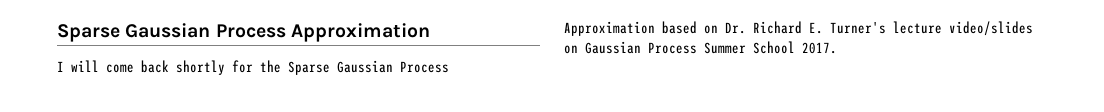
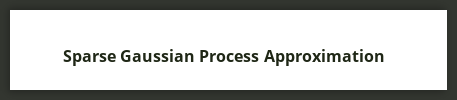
[57,23,430,42] [57,60,449,75] [564,21,1033,36] [564,41,837,54] Sparse Gaussian Process Approximation // I will come back shortly for the Sparse Gaussian Process Approximation based on Dr. Richard E. Turner's lecture video/slides on Gaussian Process Summer School 2017. -> [63,49,385,66] Sparse Gaussian Process Approximation

